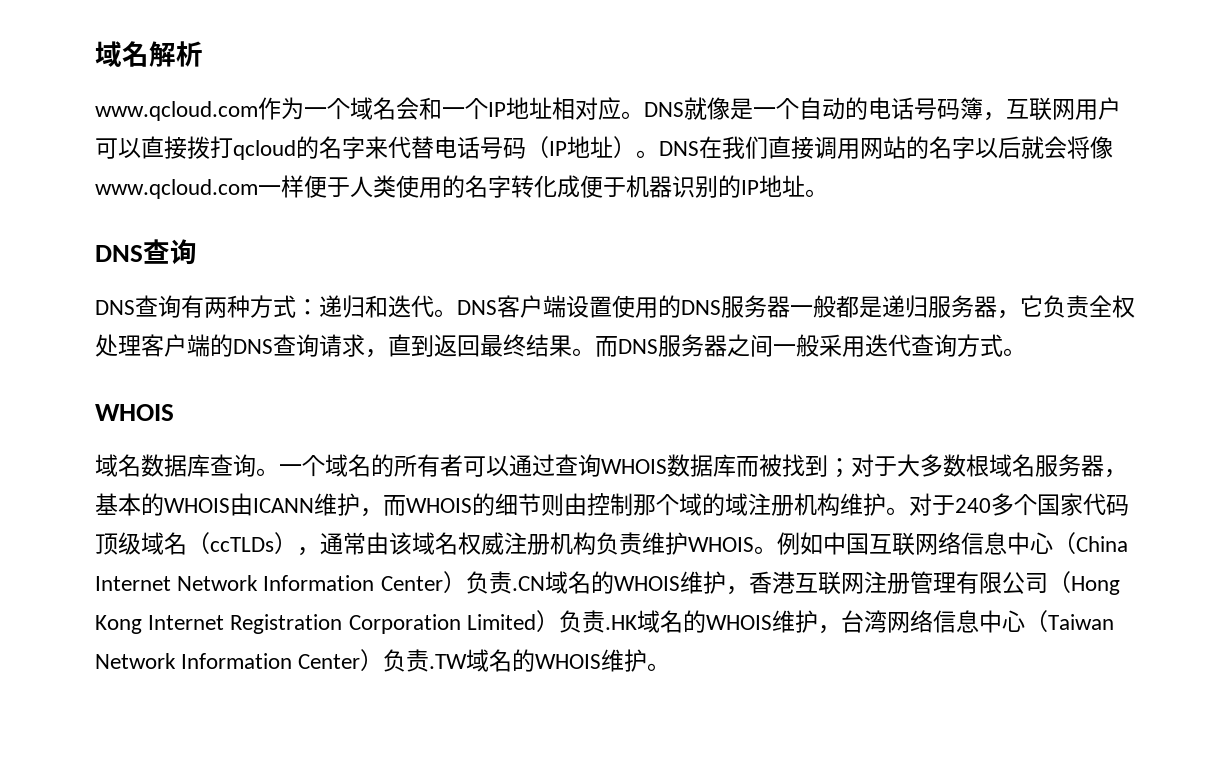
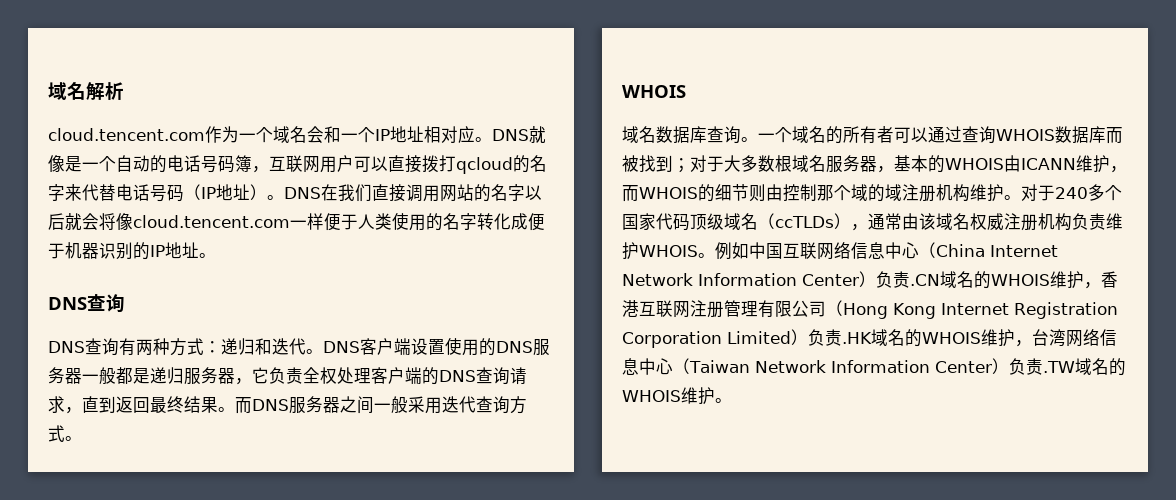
[95,101,258,121] www.qcloud.com -> [48,128,205,141] cloud.tencent.com
[95,179,258,199] www.qcloud.com -> [133,215,290,228] cloud.tencent.com

